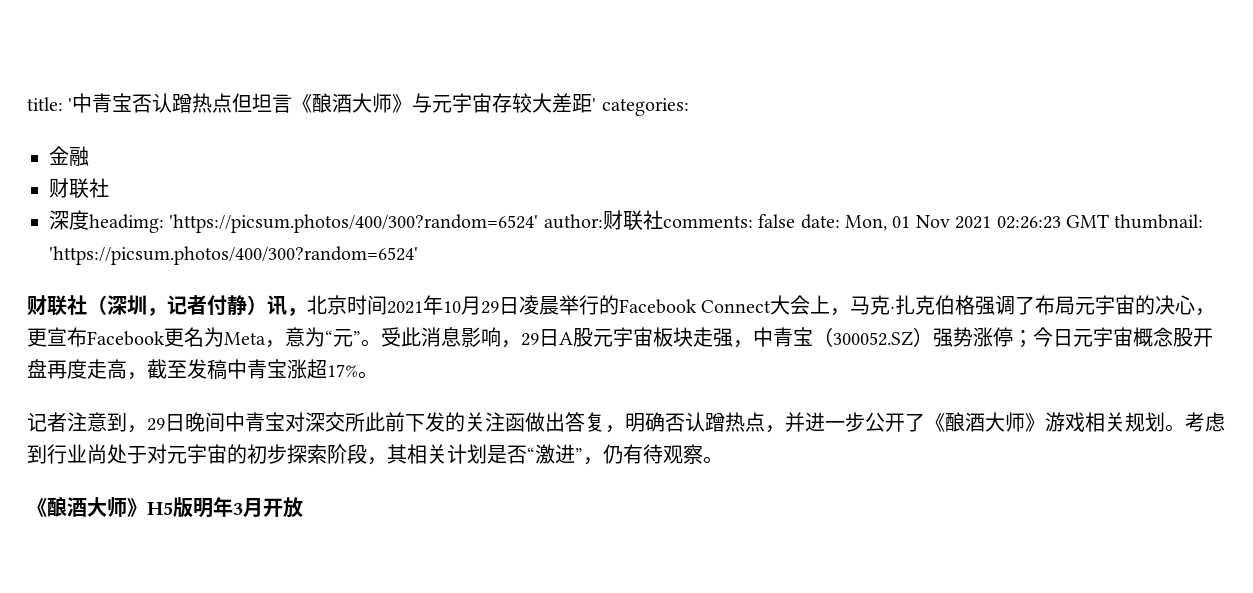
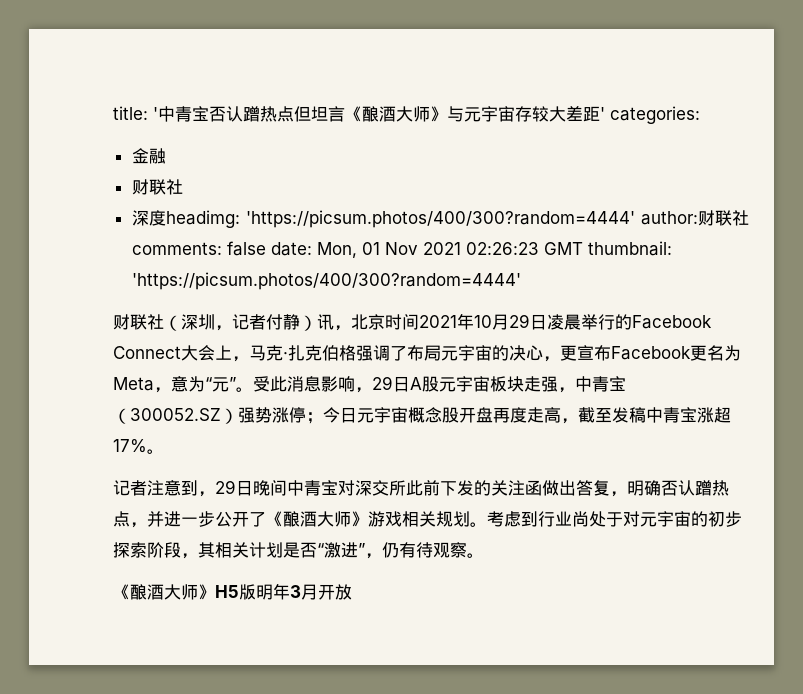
[169,214,539,233] 'https://picsum.photos/400/300?random=6524' -> [245,210,635,228] 'https://picsum.photos/400/300?random=4444'
[49,246,418,265] 'https://picsum.photos/400/300?random=6524' -> [131,272,521,290] 'https://picsum.photos/400/300?random=4444'

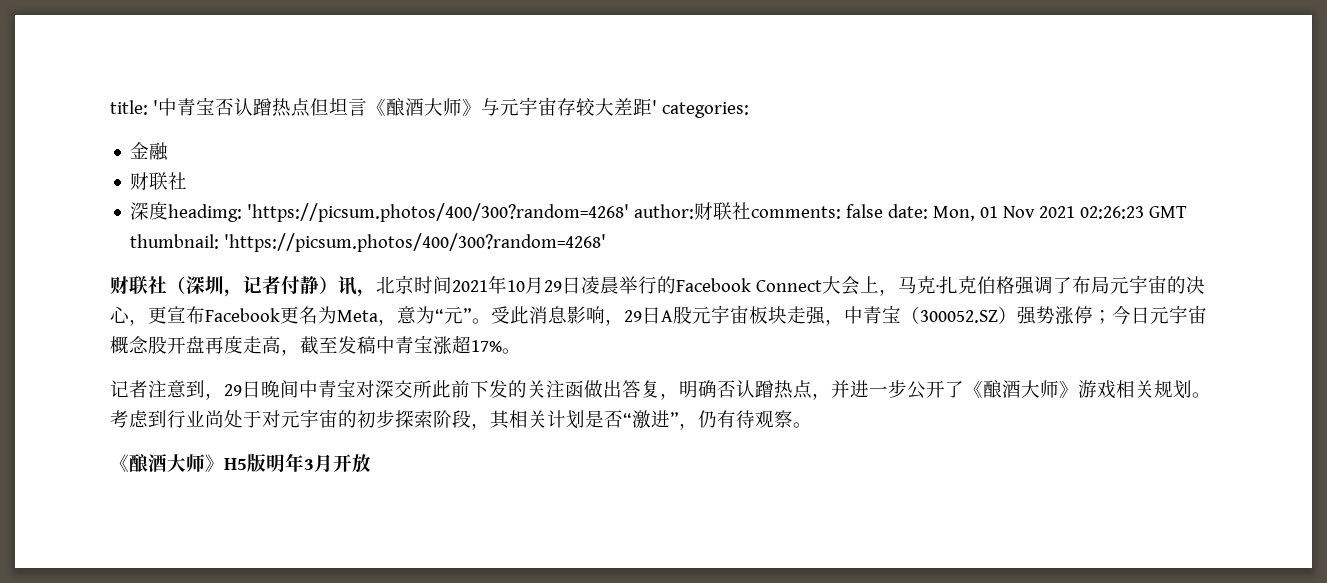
[245,210,635,228] 'https://picsum.photos/400/300?random=4444' -> [247,203,630,222] 'https://picsum.photos/400/300?random=4268'
[131,272,521,290] 'https://picsum.photos/400/300?random=4444' -> [224,233,607,252] 'https://picsum.photos/400/300?random=4268'

